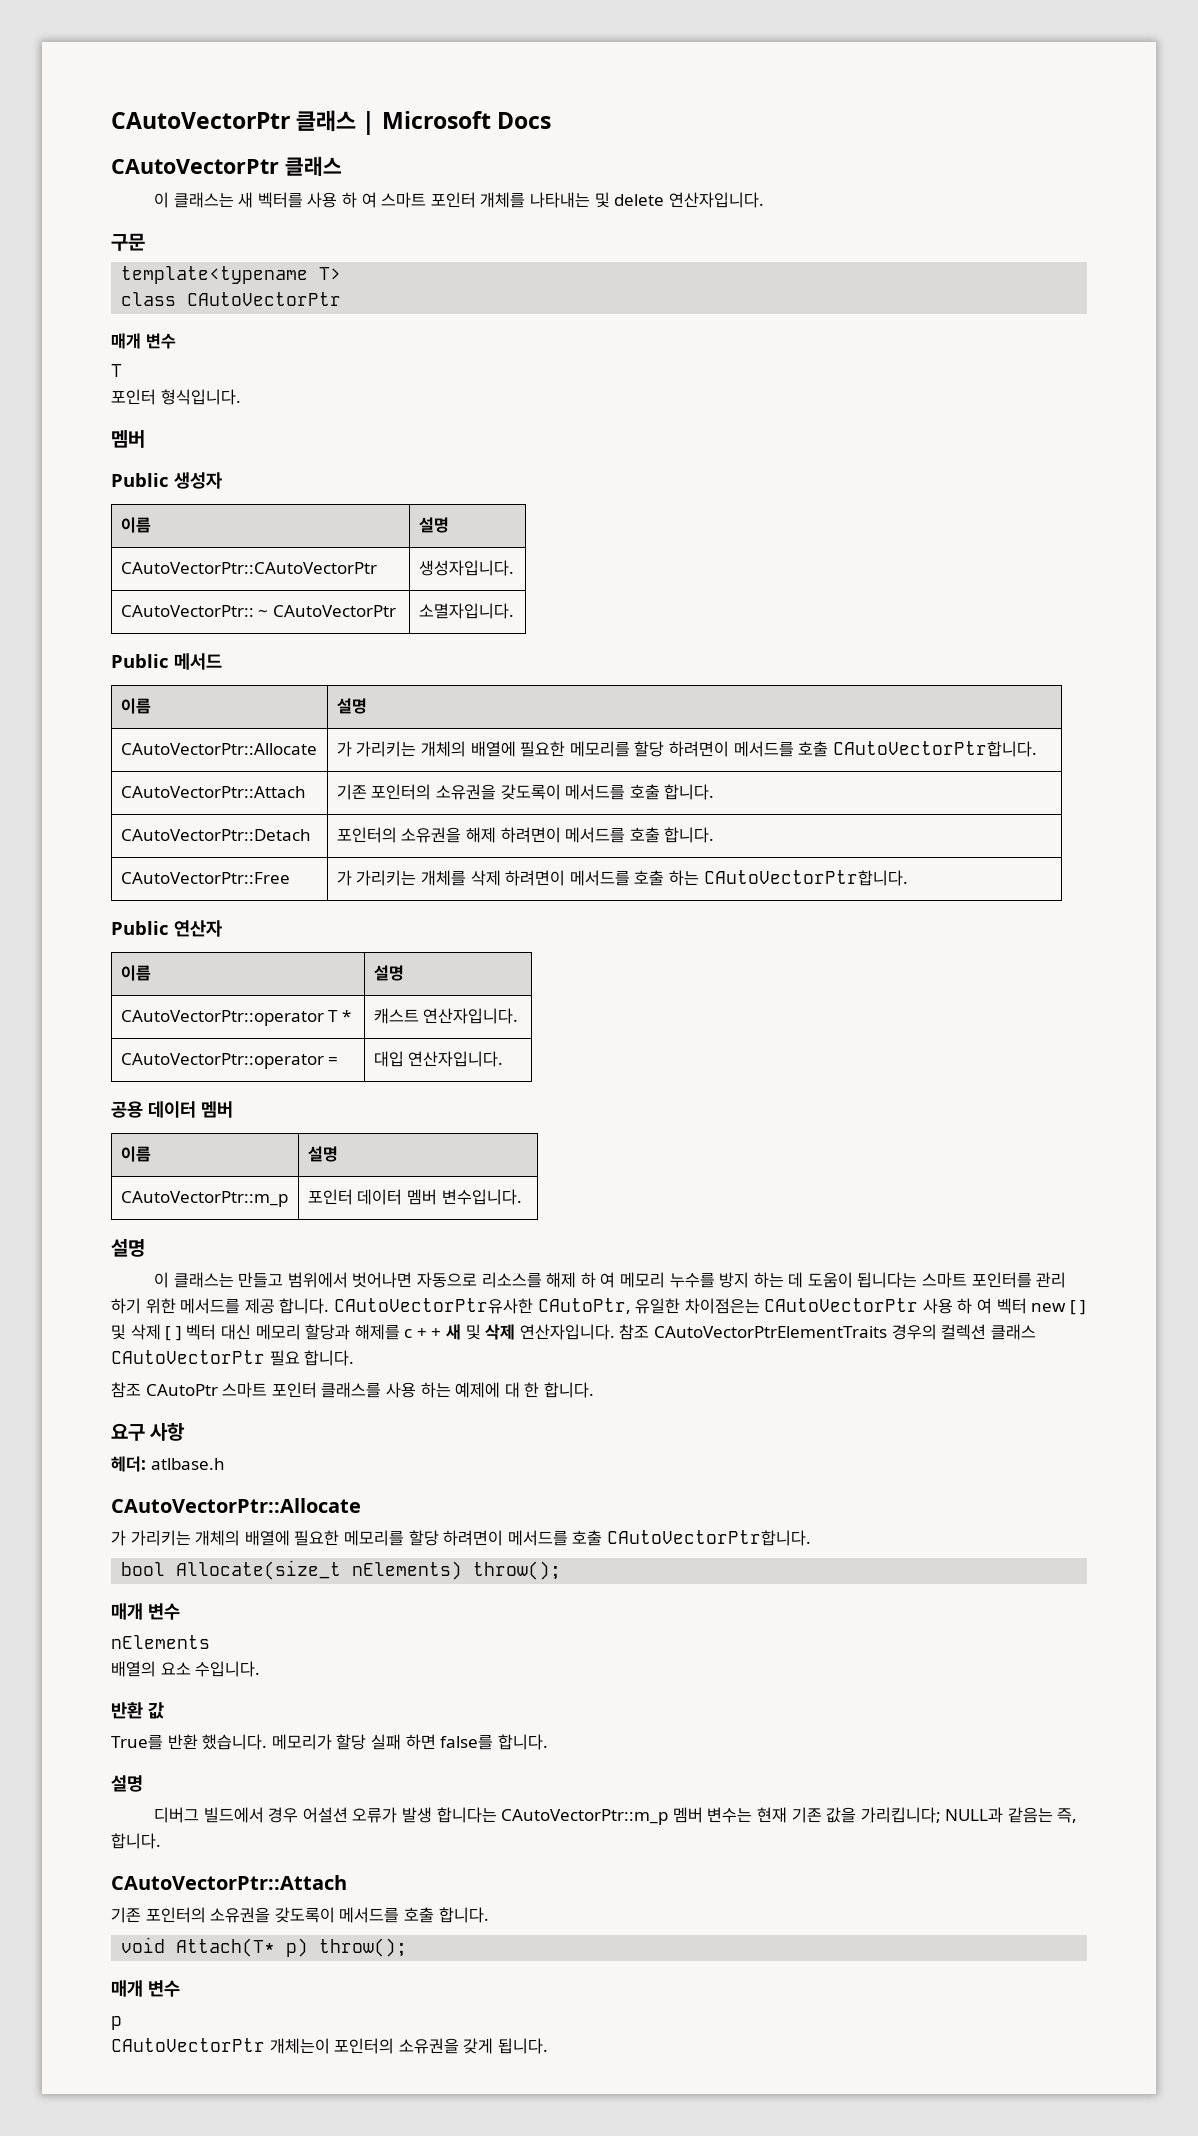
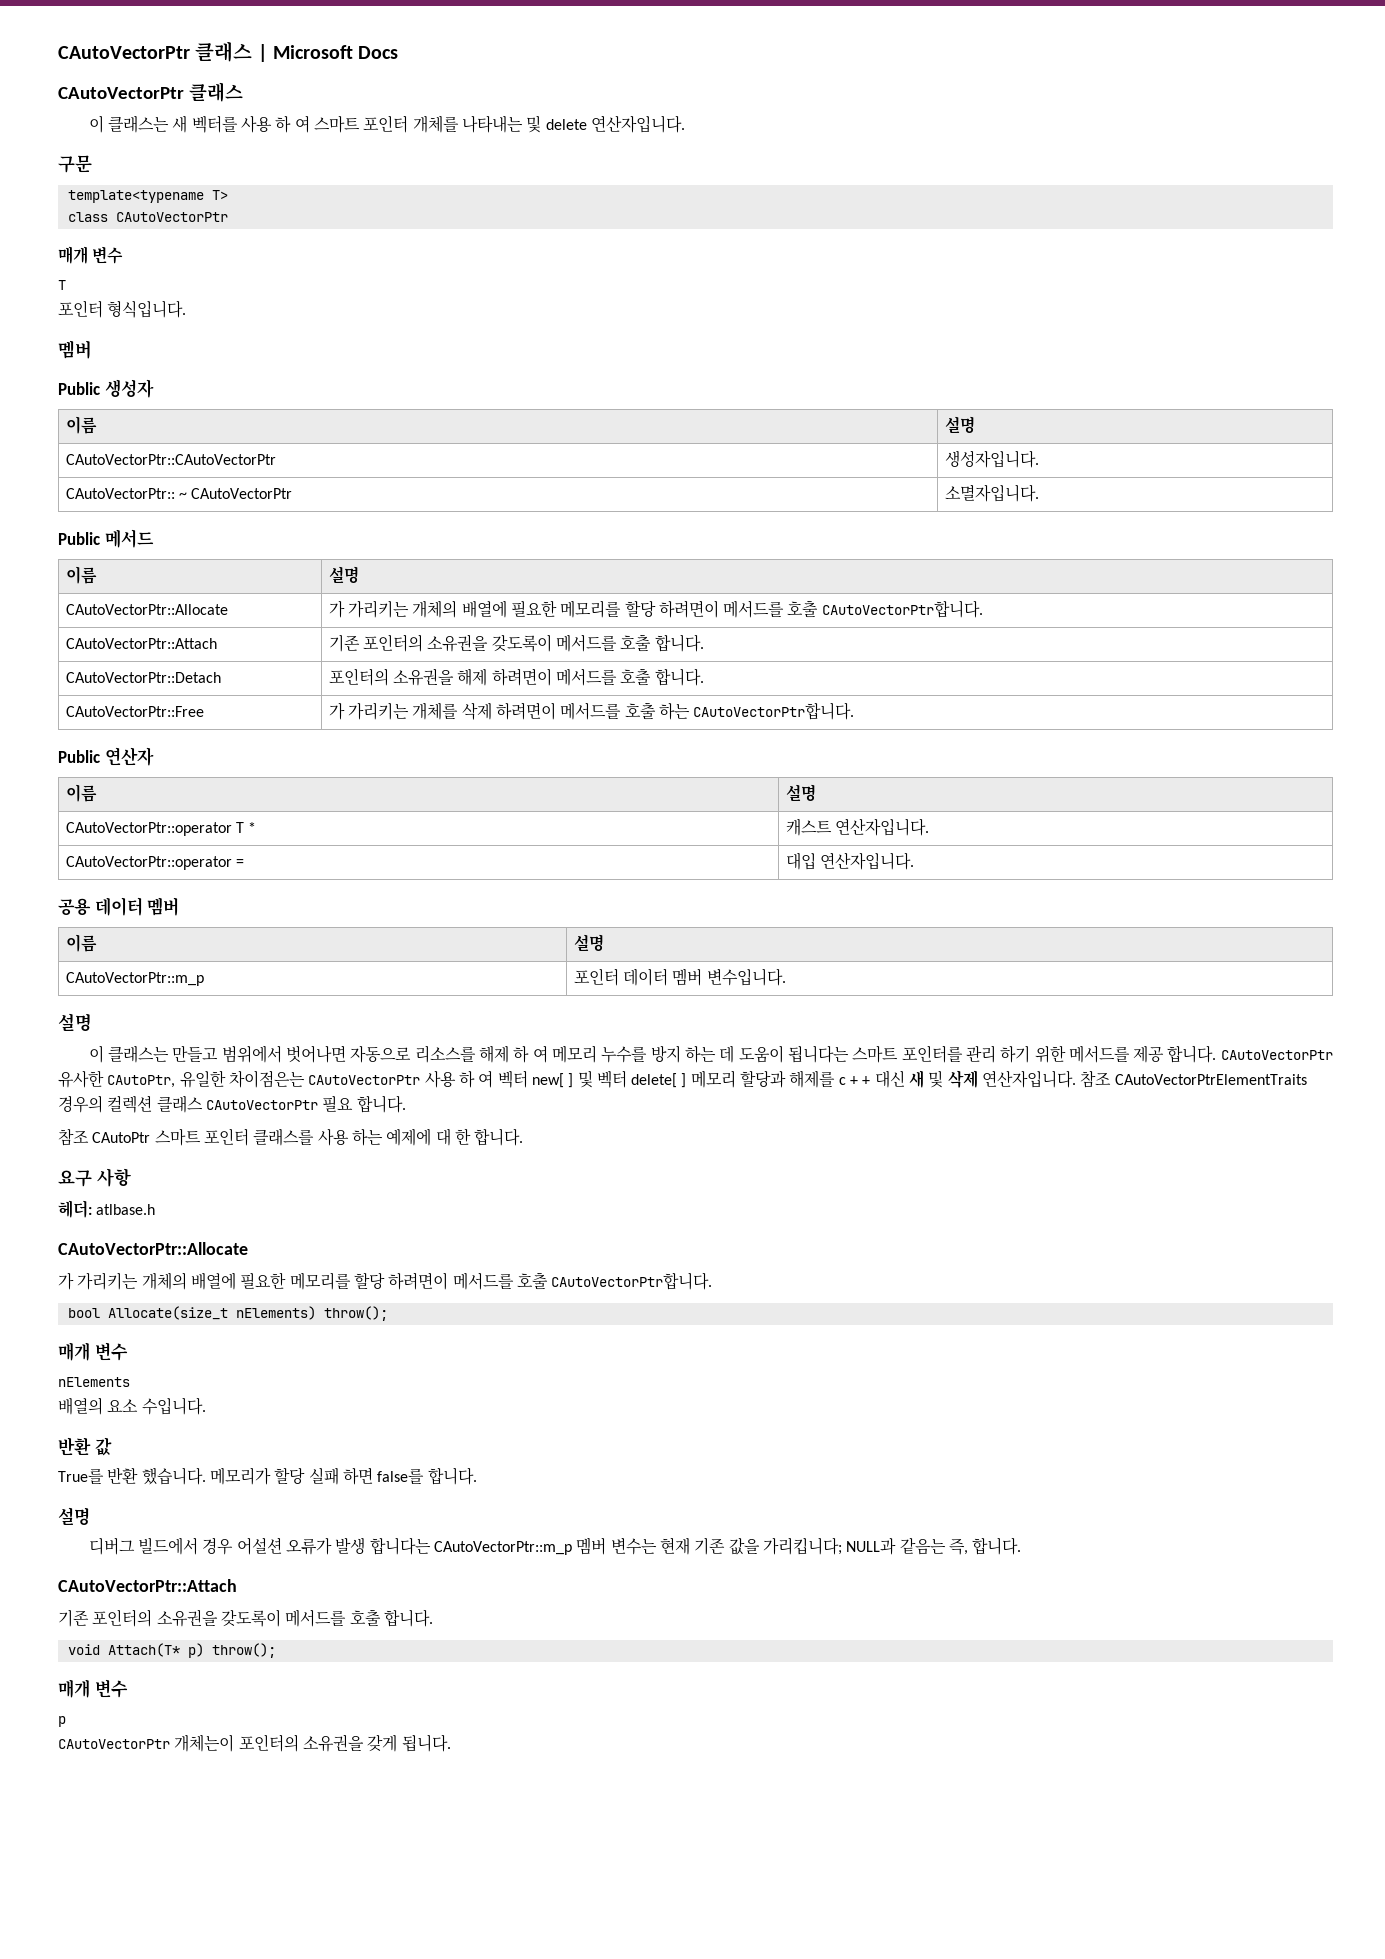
[333,1298,533,1314] CAutoVectorPtr유사한 -> [1220,1050,1333,1060] [58,1070,104,1088] CAutoVectorPtr 유사한
[1031,1300,1087,1315] [111,1324,251,1341] new [ ] 및 삭제 [ ] 벡터 대신 -> [531,1070,687,1088] new[ ] 및 벡터 delete[ ]
(442, 1333) none -> [874,1070,905,1088] 대신

